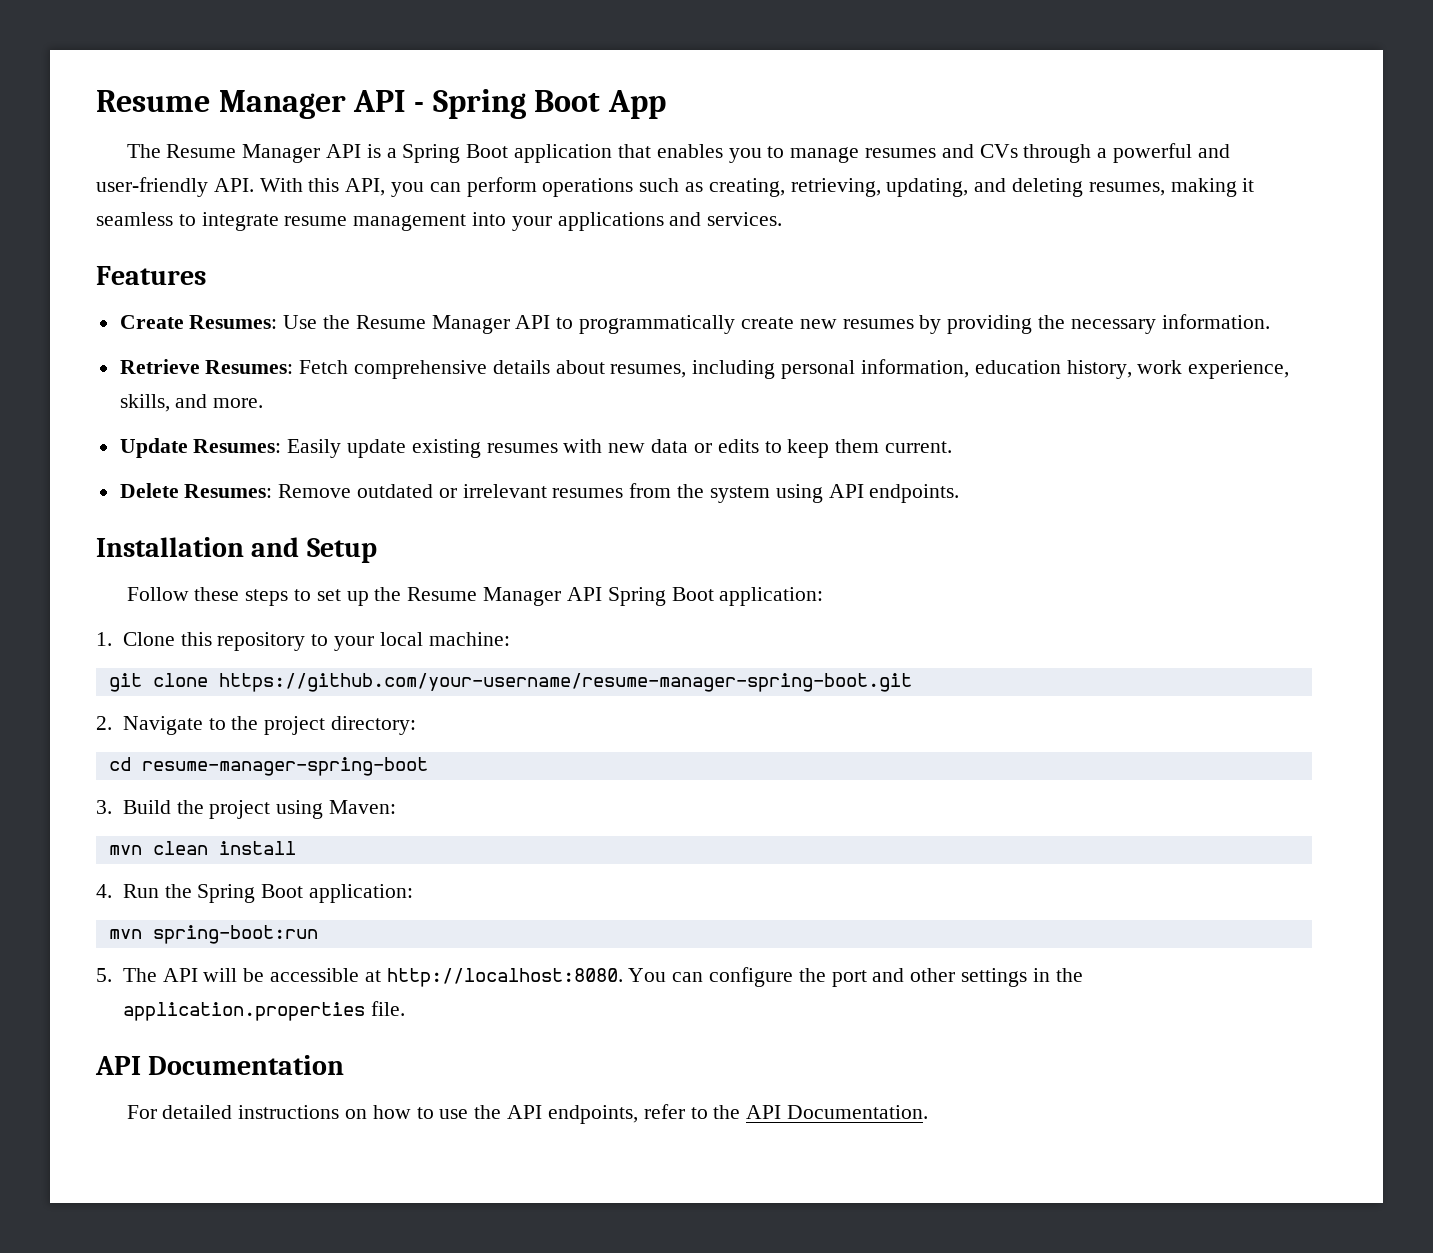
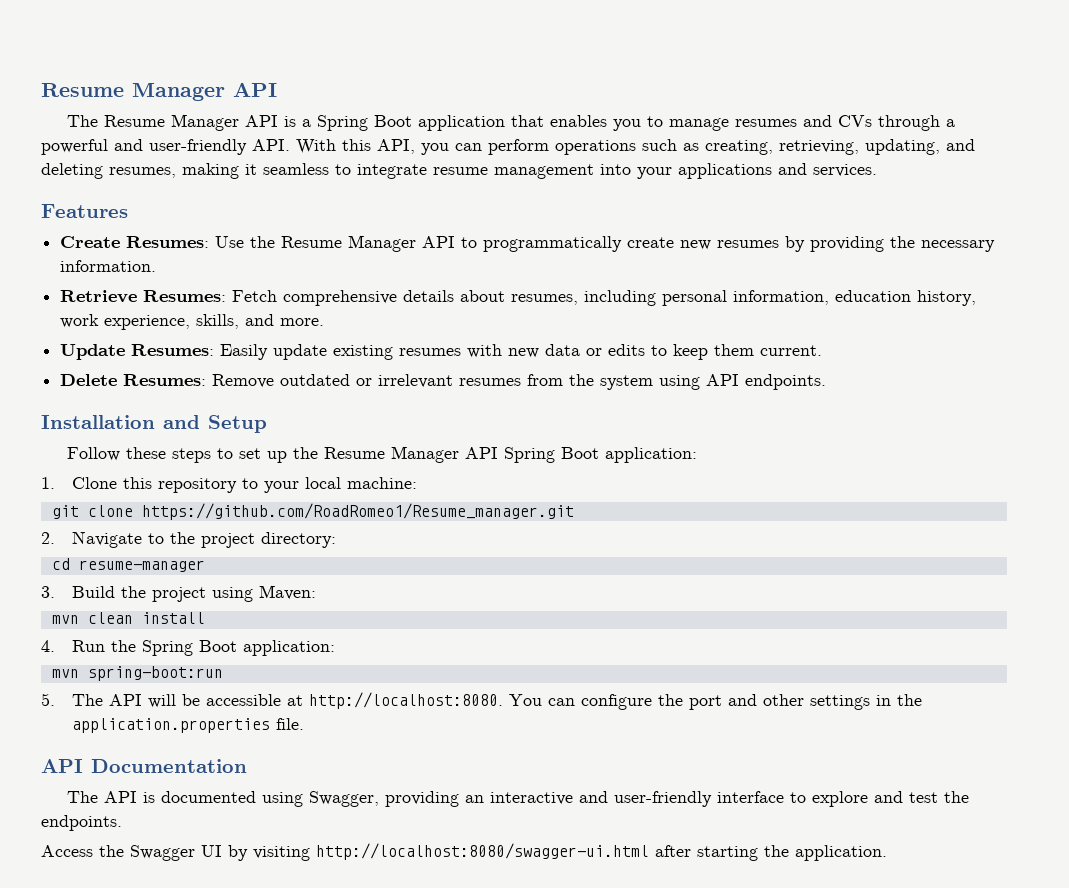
[96,89,666,119] Resume Manager API - Spring Boot App -> [41,82,277,101] Resume Manager API
[218,673,912,692] https://github.com/your-username/resume-manager-spring-boot.git -> [141,503,574,520] https://github.com/RoadRomeo1/Resume_manager.git
[141,757,428,776] resume-manager-spring-boot -> [78,560,205,572] resume-manager
[126,1104,928,1124] For detailed instructions on how to use the API endpoints, refer to the API Documentation. -> [67,791,970,807] [41,815,122,831] [41,843,887,861] The API is documented using Swagger, providing an interactive and user-friendly interface to explore and test the endpoints. // Access the Swagger UI by visiting http://localhost:8080/swagger-ui.html after starting the application.

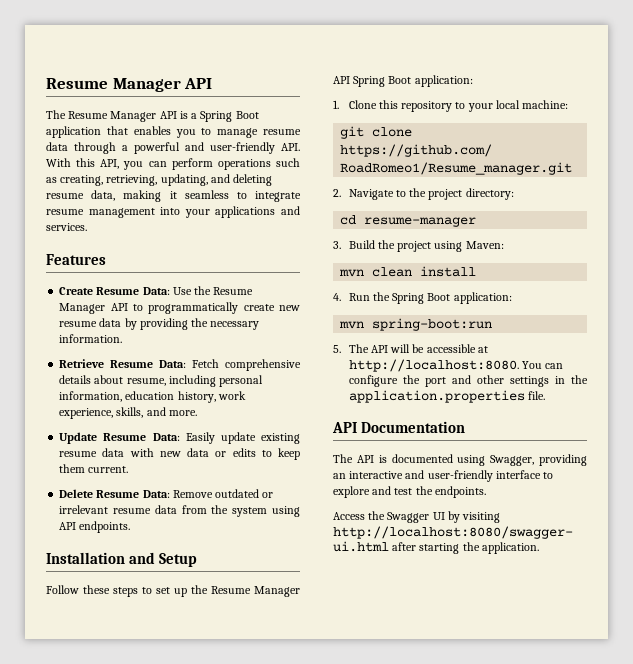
[735,115,873,127] resumes and CVs -> [263,129,301,135] [46,142,68,151] resume data
[109,167,176,178] resumes, -> [46,190,116,201] resume data,
[126,236,210,248] Resumes: -> [96,287,170,295] Resume Data:
[717,240,780,248] resumes -> [59,318,122,327] resume data
[143,290,227,302] Resumes: -> [110,360,187,368] Resume Data:
[511,294,579,305] resumes, -> [126,378,166,386] resume,
[131,344,215,356] Resumes: -> [103,433,180,441] Resume Data:
[399,348,462,356] resumes -> [59,448,125,457] resume data
[123,374,207,386] Resumes: -> [96,490,170,498] Resume Data:
[459,378,522,386] resumes -> [113,505,177,514] resume data

